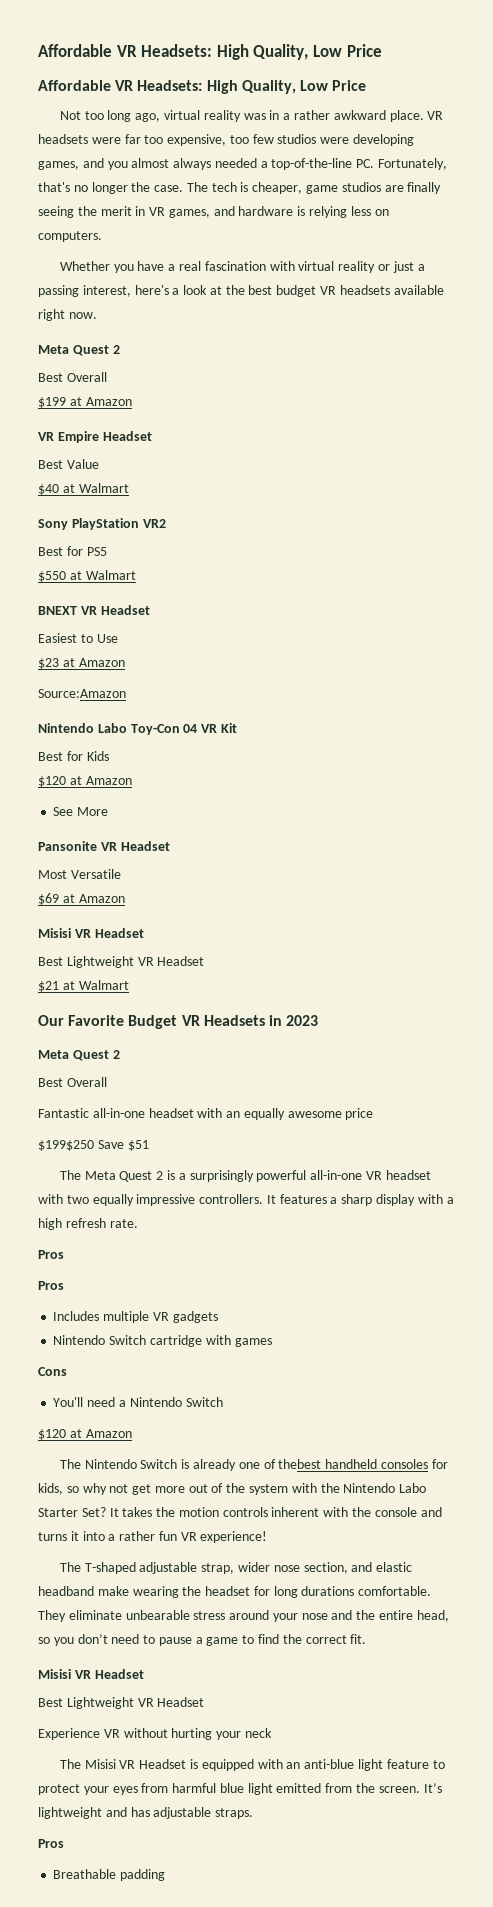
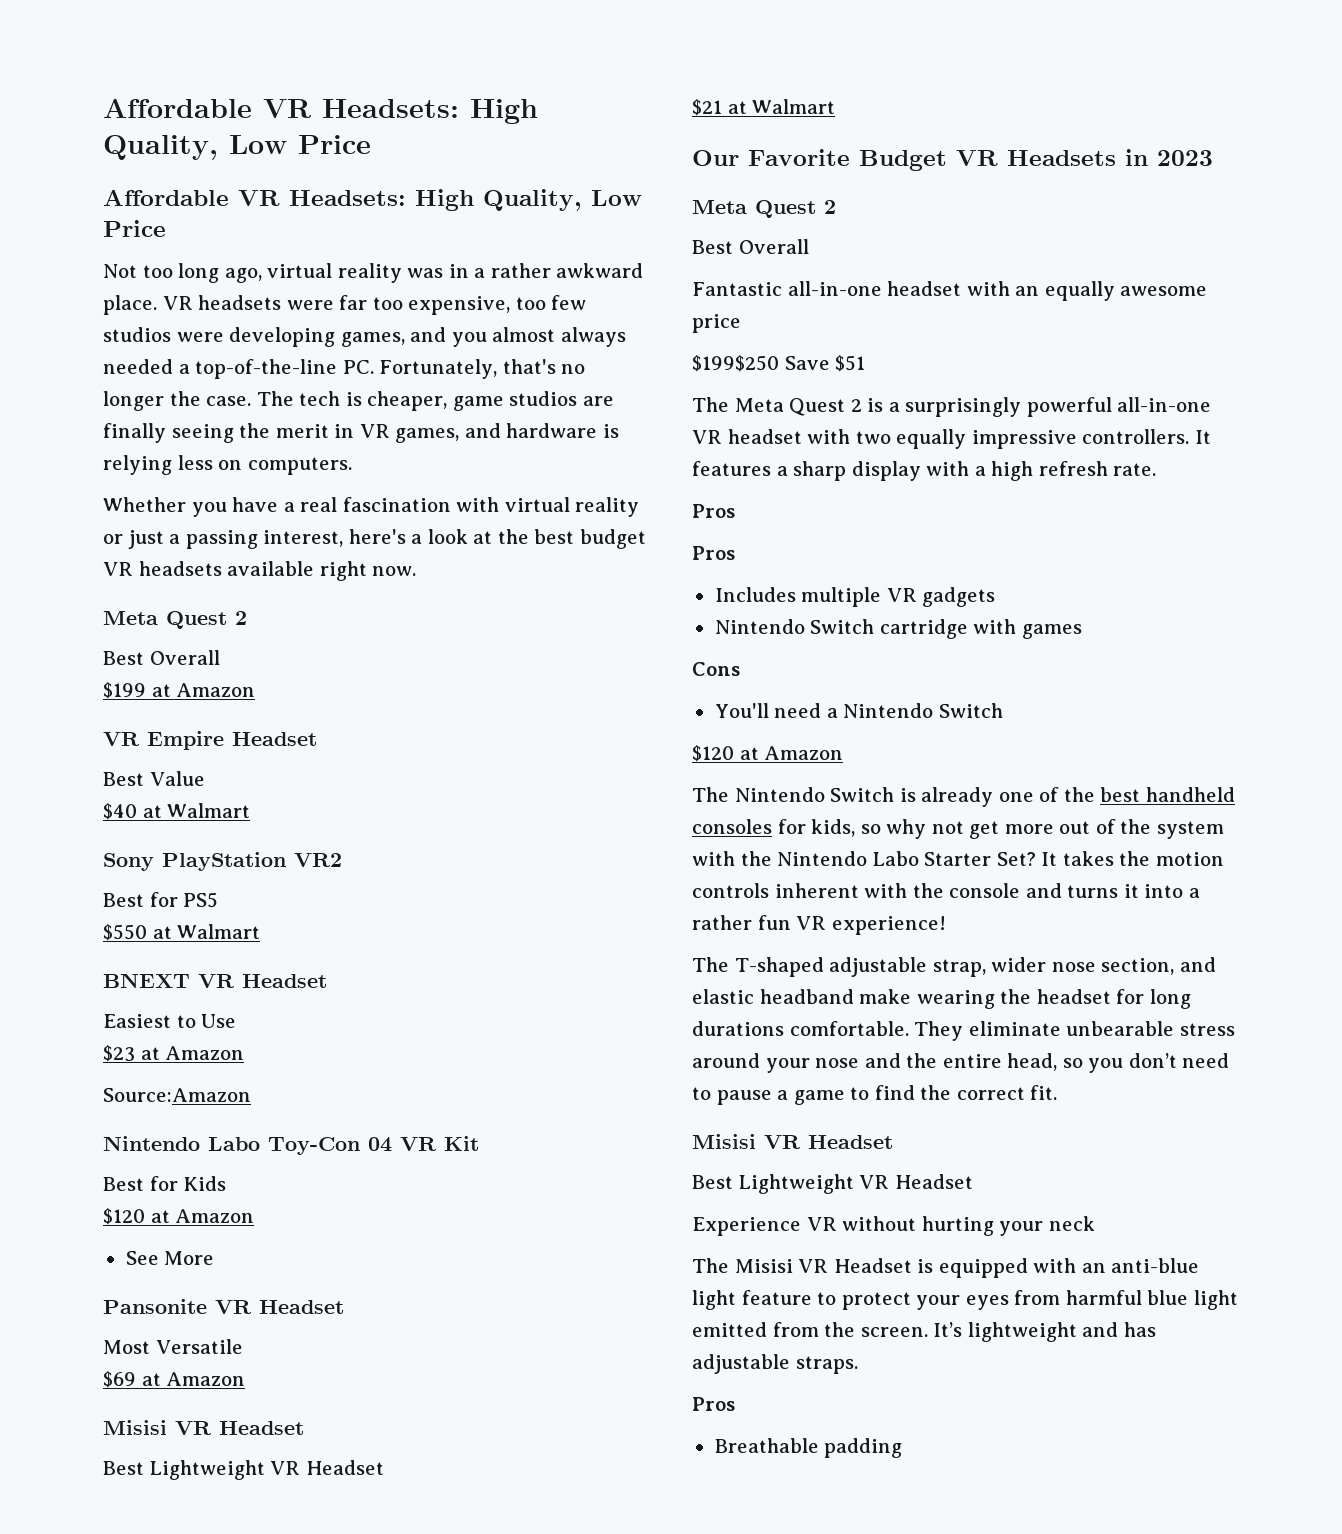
[278,1459,322,1469] thebest -> [1063,787,1141,802] the best

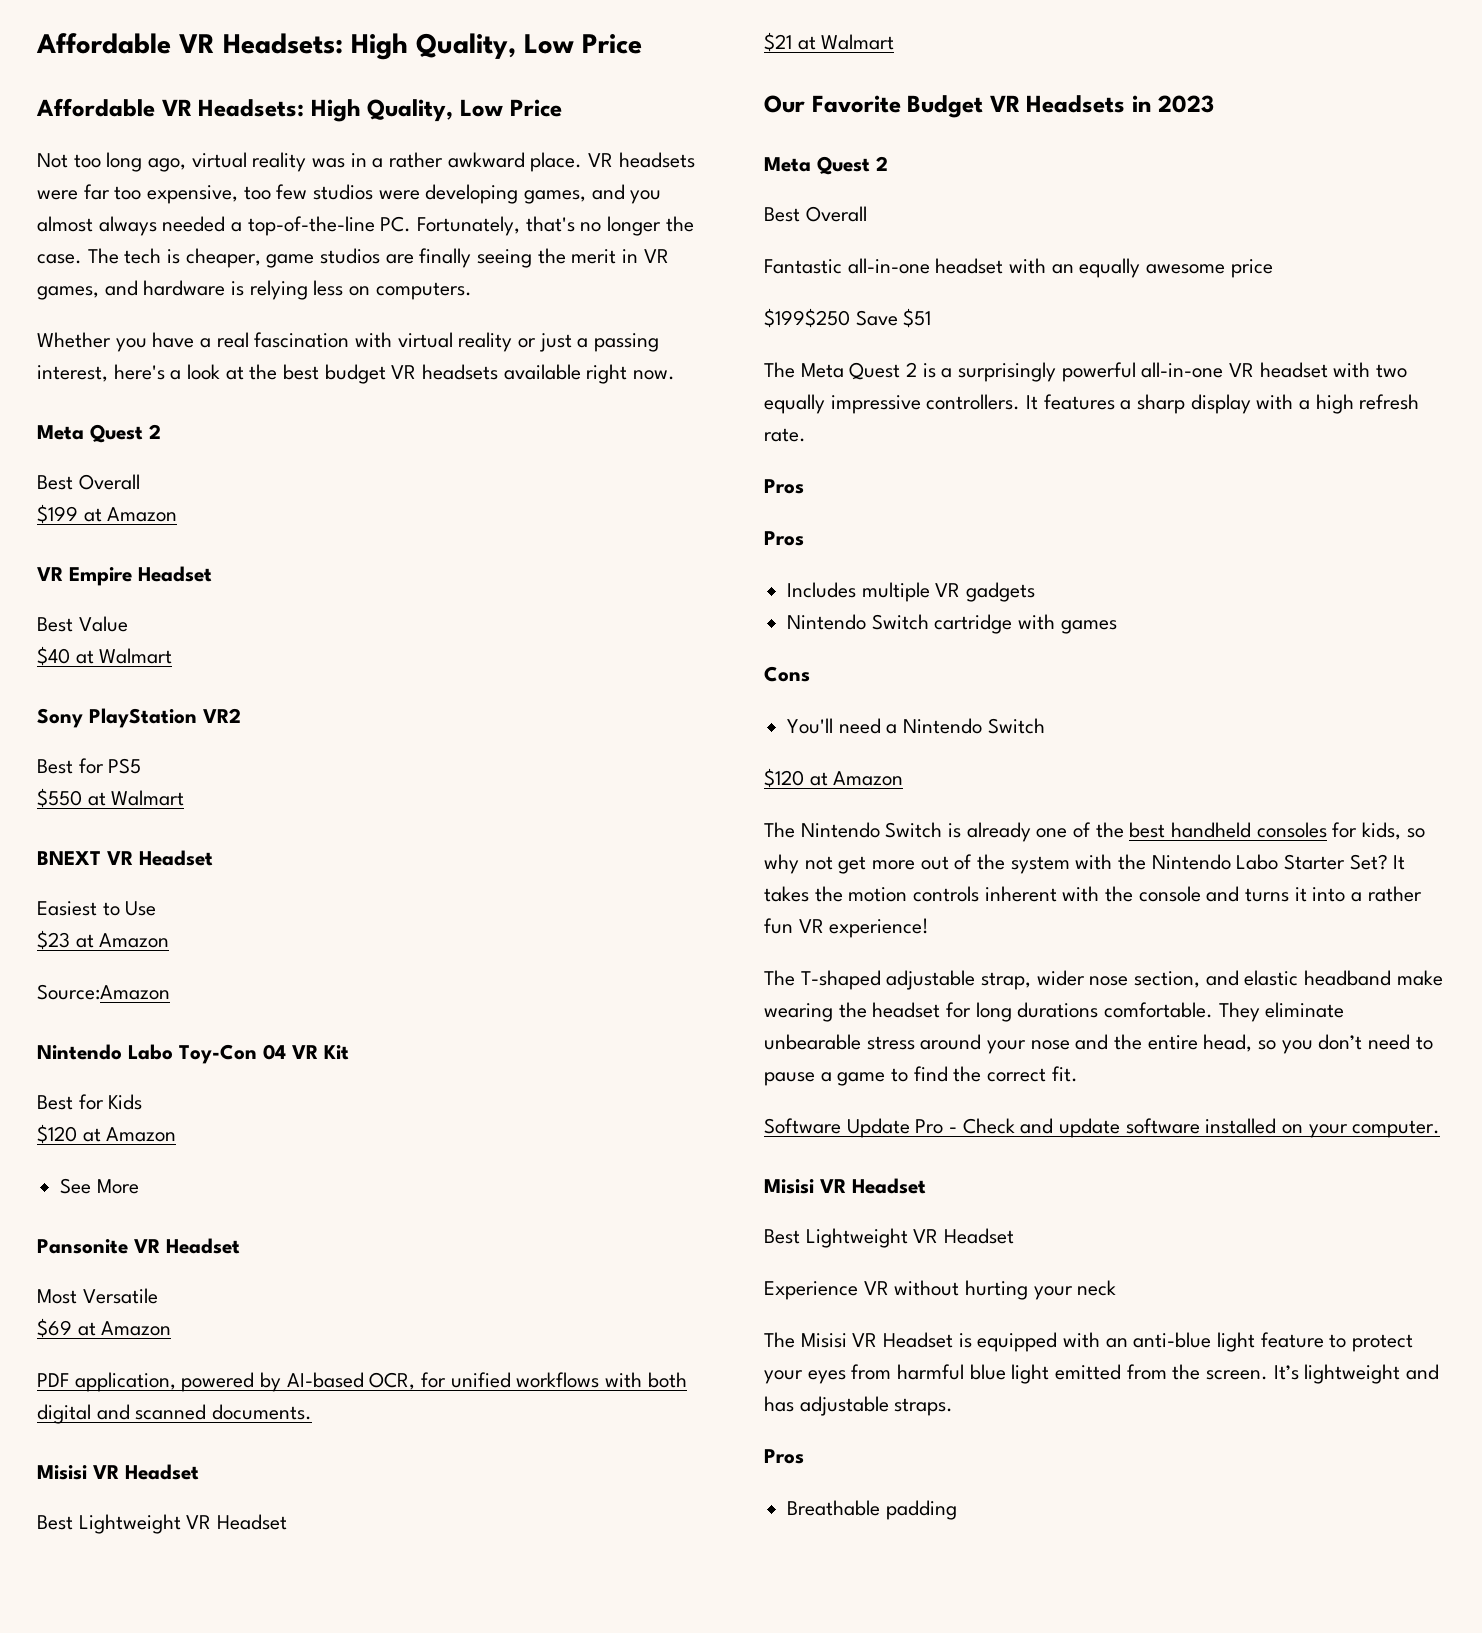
(246, 1379) none -> [37,1372,687,1392] [37,1404,313,1424] // PDF application, powered by AI-based OCR, for unified workflows with both digital and scanned documents.
(1058, 1092) none -> [764,1118,1441,1138] // Software Update Pro - Check and update software installed on your computer.

